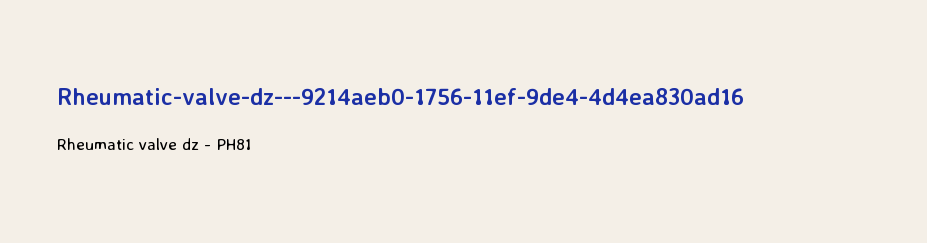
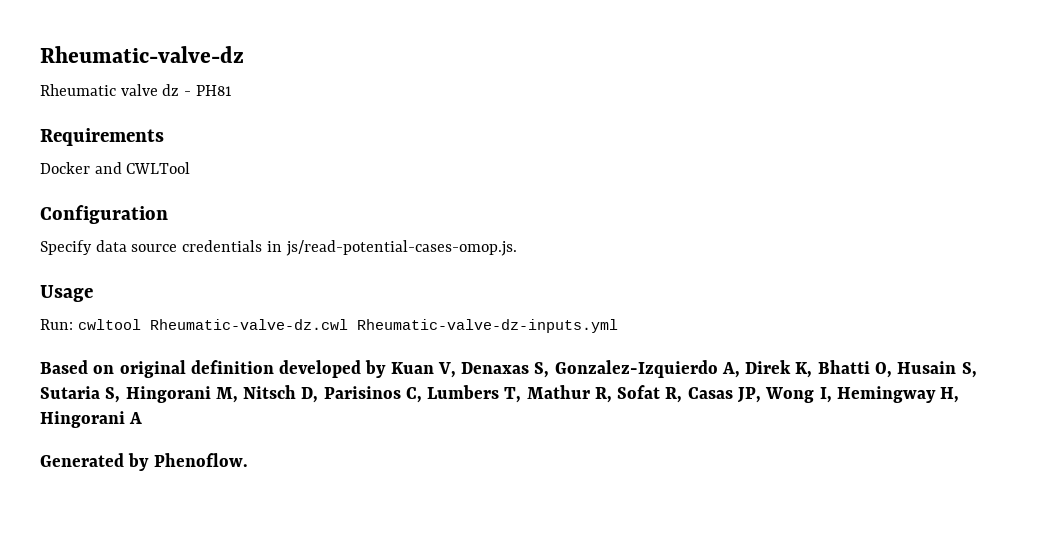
[57,88,744,105] Rheumatic-valve-dz---9214aeb0-1756-11ef-9de4-4d4ea830ad16 -> [40,46,244,63] Rheumatic-valve-dz
(252, 144) none -> [40,128,164,146] [40,162,191,174] [40,205,168,224] [40,240,517,256] [40,285,93,302] [40,319,618,333] [40,360,977,378] [40,385,960,403] [40,411,143,428] [40,453,248,471] // Requirements // Docker and CWLTool // Configuration // Specify data source credentials in js/read-potential-cases-omop.js. // Usage // Run: cwltool Rheumatic-valve-dz.cwl Rheumatic-valve-dz-inputs.yml // Based on original definition developed by Kuan V, Denaxas S, Gonzalez-Izquierdo A, Direk K, Bhatti O, Husain S, Sutaria S, Hingorani M, Nitsch D, Parisinos C, Lumbers T, Mathur R, Sofat R, Casas JP, Wong I, Hemingway H, Hingorani A // Generated by Phenoflow.

